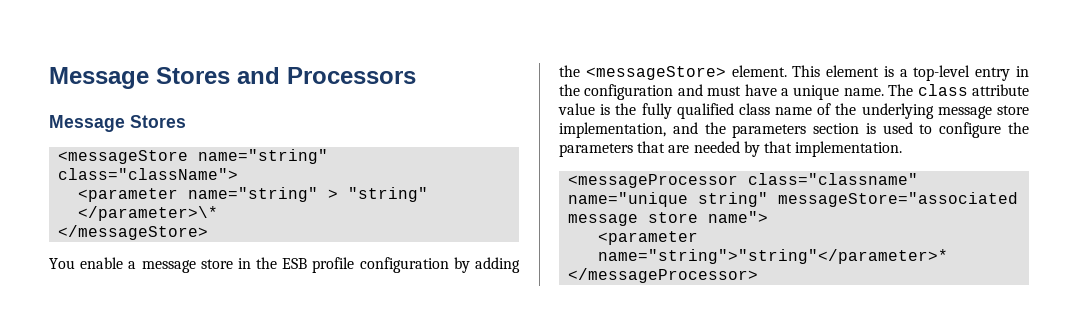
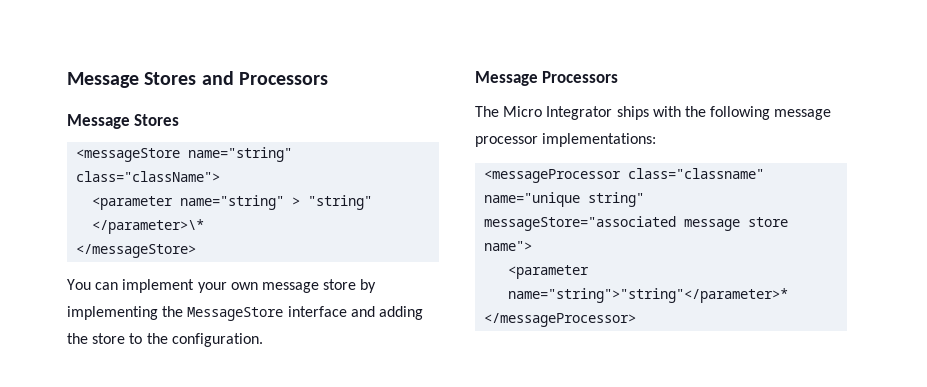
[80,257,520,273] [559,65,1029,81] [559,84,1029,100] [558,103,1029,119] [559,122,1029,138] [559,141,903,157] enable a message store in the ESB profile configuration by adding the <messageStore> element. This element is a top-level entry in the configuration and must have a unique name. The class attribute value is the fully qualified class name of the underlying message store implementation, and the parameters section is used to configure the parameters that are needed by that implementation. -> [95,279,377,293] [67,306,423,321] [67,333,263,347] [475,71,619,86] [475,106,832,120] [475,133,657,147] can implement your own message store by implementing the MessageStore interface and adding the store to the configuration. // Message Processors // The Micro Integrator ships with the following message processor implementations:

